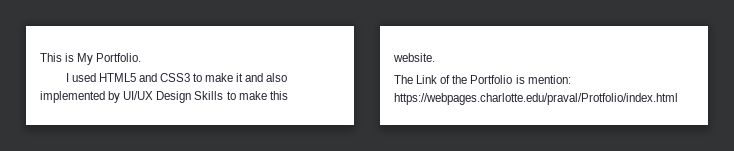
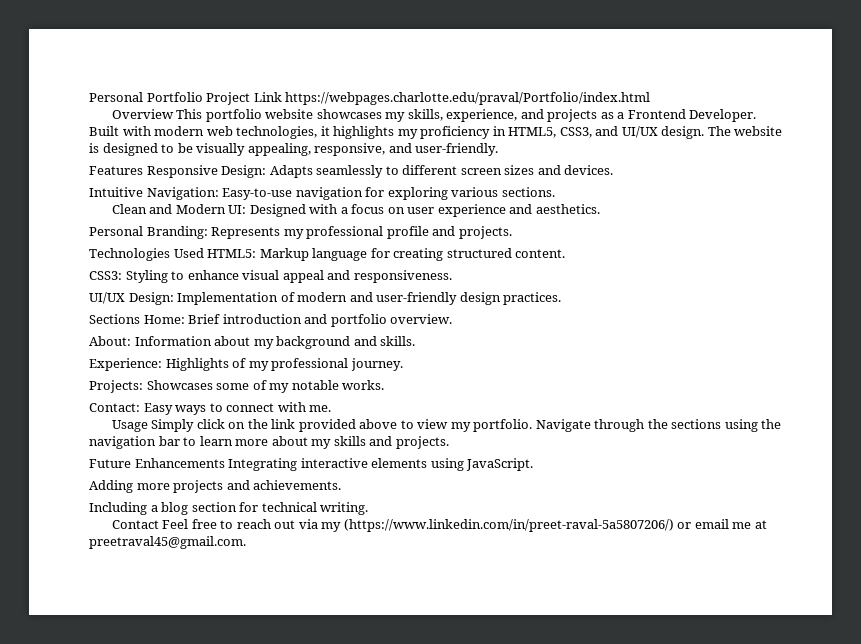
[40,53,142,65] [65,73,288,82] [40,91,288,103] [393,53,435,62] [394,75,571,84] [394,93,678,105] This is My Portfolio. // I used HTML5 and CSS3 to make it and also implemented by UI/UX Design Skills to make this website. // The Link of the Portfolio is mention: https://webpages.charlotte.edu/praval/Protfolio/index.html -> [89,92,651,105] [111,109,757,122] [89,126,783,139] [89,143,499,156] [89,165,614,178] [89,187,555,200] [111,204,600,217] [89,226,512,239] [89,248,566,261] [89,270,452,283] [89,292,562,305] [89,314,453,327] [89,336,416,349] [89,358,403,371] [89,380,385,393] [89,402,332,415] [111,419,782,432] [89,436,449,449] [89,458,534,471] [89,480,342,493] [89,502,369,515] [111,519,767,532] [89,536,246,549] Personal Portfolio Project Link https://webpages.charlotte.edu/praval/Portfolio/index.html // Overview This portfolio website showcases my skills, experience, and projects as a Frontend Developer. Built with modern web technologies, it highlights my proficiency in HTML5, CSS3, and UI/UX design. The website is designed to be visually appealing, responsive, and user-friendly. // Features Responsive Design: Adapts seamlessly to different screen sizes and devices. // Intuitive Navigation: Easy-to-use navigation for exploring various sections. // Clean and Modern UI: Designed with a focus on user experience and aesthetics. // Personal Branding: Represents my professional profile and projects. // Technologies Used HTML5: Markup language for creating structured content. // CSS3: Styling to enhance visual appeal and responsiveness. // UI/UX Design: Implementation of modern and user-friendly design practices. // Sections Home: Brief introduction and portfolio overview. // About: Information about my background and skills. // Experience: Highlights of my professional journey. // Projects: Showcases some of my notable works. // Contact: Easy ways to connect with me. // Usage Simply click on the link provided above to view my portfolio. Navigate through the sections using the navigation bar to learn more about my skills and projects. // Future Enhancements Integrating interactive elements using JavaScript. // Adding more projects and achievements. // Including a blog section for technical writing. // Contact Feel free to reach out via my (https://www.linkedin.com/in/preet-raval-5a5807206/) or email me at preetraval45@gmail.com.

